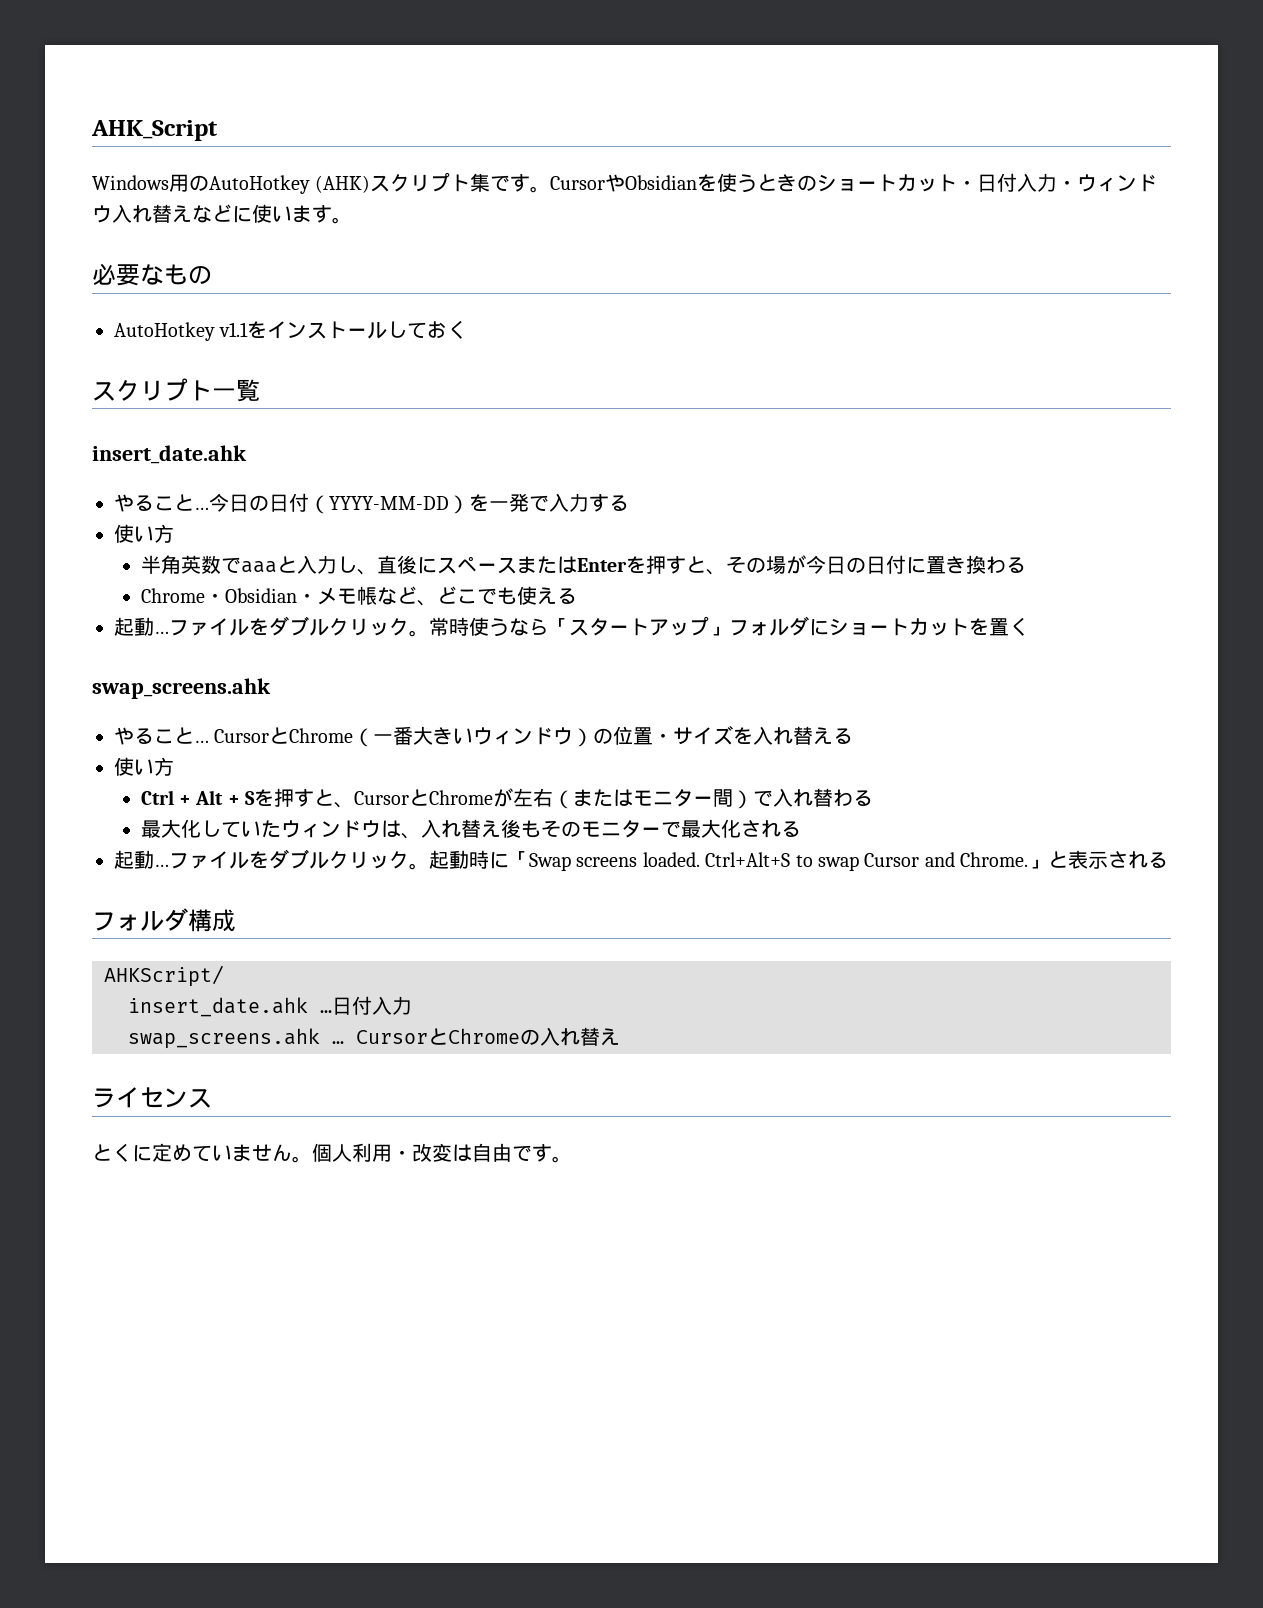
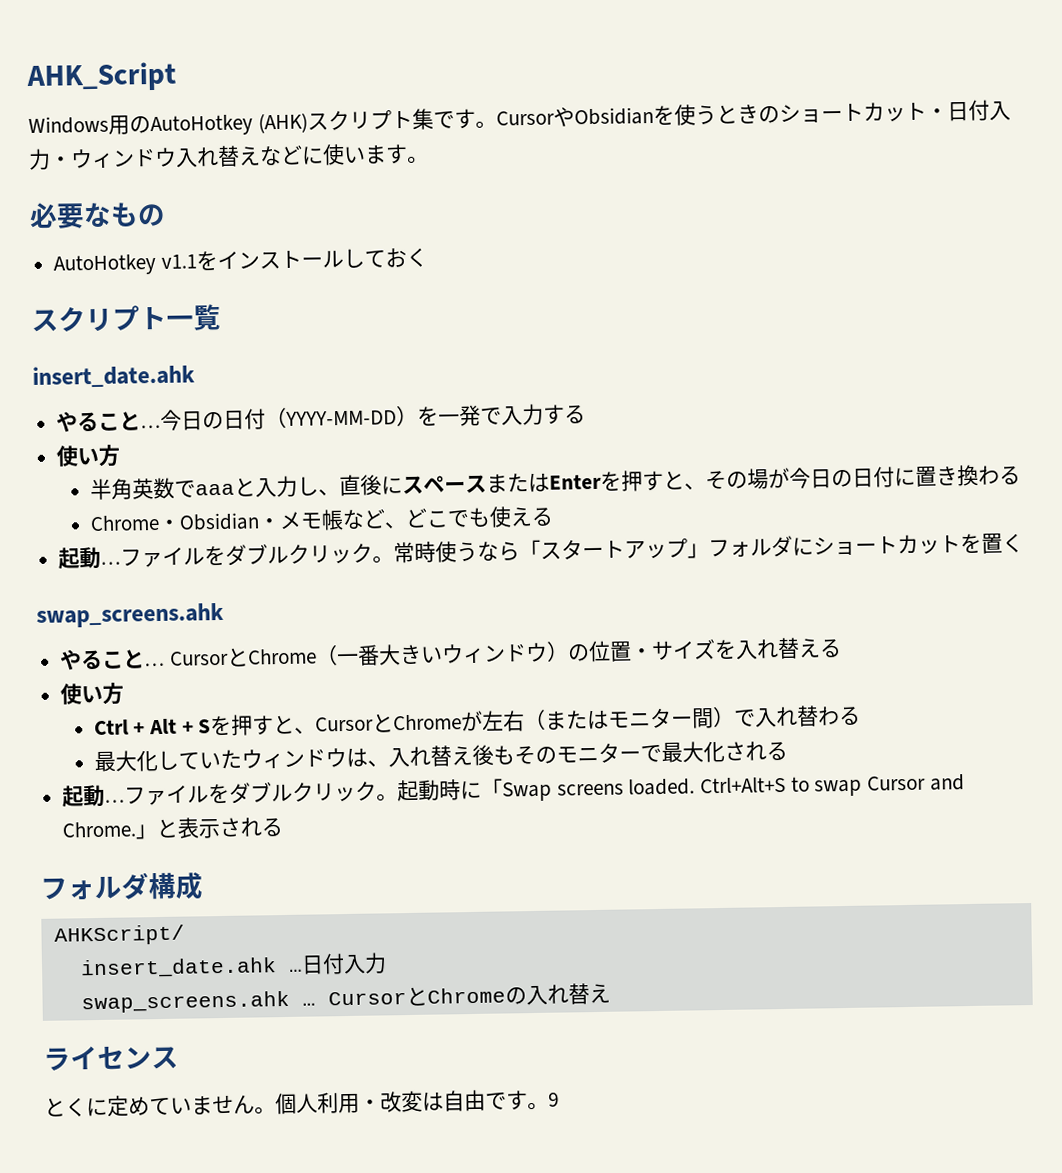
(572, 1159) none -> [548,1092,559,1107] 9

